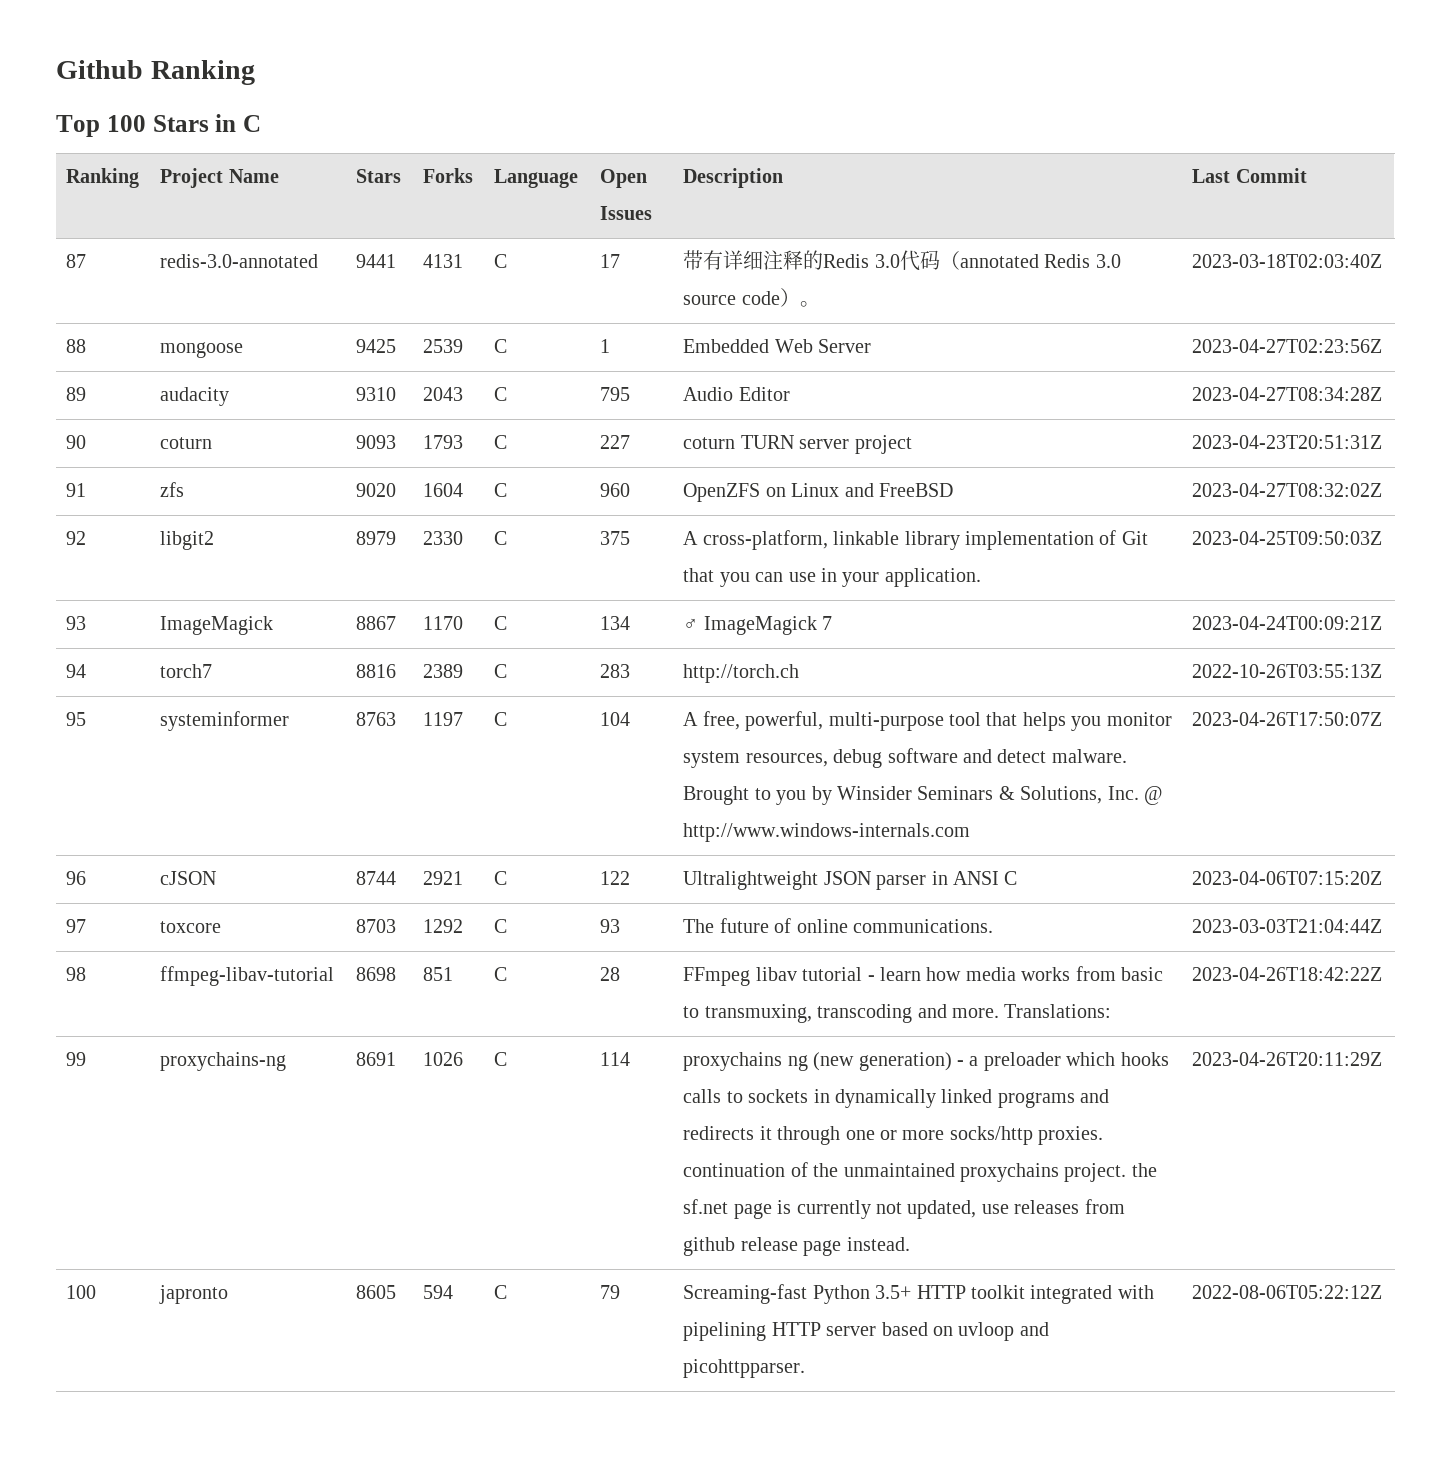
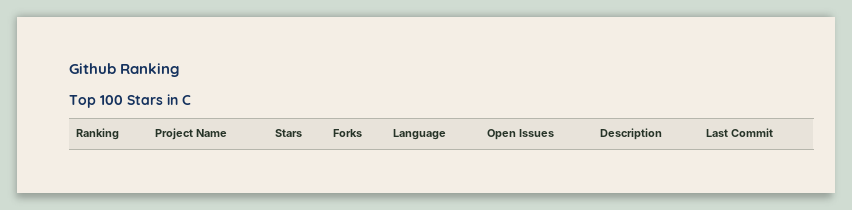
[66,254,87,268] [160,254,319,268] [356,254,397,268] [423,254,464,268] [494,254,508,268] [600,254,621,268] [683,250,1121,271] [683,288,820,307] [1192,254,1383,268] [66,339,87,353] [160,342,244,358] [356,339,397,353] [423,339,464,353] [494,339,508,353] [600,339,611,353] [683,339,872,353] [1192,339,1383,353] [66,387,87,401] [160,387,230,406] [356,387,397,401] [423,387,464,401] [494,387,508,401] [600,387,631,401] [683,387,790,401] [1192,387,1383,401] [66,435,87,449] [160,437,213,449] [356,435,397,449] [423,435,464,449] [494,435,508,449] [600,435,631,449] [683,435,912,454] [1192,435,1383,449] [66,483,87,497] [160,482,185,497] [356,483,397,497] [423,483,464,497] [494,483,508,497] [600,483,631,497] [683,483,953,502] [1192,483,1383,497] [66,531,87,545] [160,531,215,550] [356,531,397,545] [423,531,464,545] [494,531,508,545] [600,531,631,545] [683,530,1148,550] [683,568,981,587] [1192,531,1383,545] [66,616,87,630] [160,616,274,635] [356,616,397,630] [423,616,464,630] [494,616,508,630] [600,616,631,630] [683,616,833,635] [1192,616,1383,630] [66,664,87,678] [160,664,213,678] [356,664,397,678] [423,664,464,678] [494,664,508,678] [600,664,631,678] [683,664,800,683] [1192,664,1383,678] [66,712,87,726] [160,711,290,731] [356,712,397,726] [423,712,464,726] [494,712,508,726] [600,712,631,726] [683,711,1172,731] [683,748,1127,768] [683,786,1162,805] [683,823,971,842] [1192,712,1383,726] [66,871,87,885] [160,871,217,885] [356,871,397,885] [423,871,464,885] [494,871,508,885] [600,871,631,885] [683,871,1018,890] [1192,871,1383,885] [66,919,87,933] [160,921,222,933] [356,919,397,933] [423,919,464,933] [494,919,508,933] [600,919,621,933] [683,918,993,933] [1192,919,1383,933] [66,967,87,981] [160,966,335,986] [356,967,397,981] [423,967,454,981] [494,967,508,981] [600,967,621,981] [683,966,1163,986] [683,1004,1112,1023] [1192,967,1383,981] [66,1052,87,1066] [160,1052,287,1071] [356,1052,397,1066] [423,1052,464,1066] [494,1052,508,1066] [600,1052,631,1066] [683,1052,1169,1071] [683,1089,1110,1108] [683,1126,1104,1145] [683,1162,1157,1182] [683,1199,1125,1219] [683,1237,910,1256] [1192,1052,1383,1066] [66,1285,97,1299] [159,1285,229,1304] [356,1285,397,1299] [423,1285,454,1299] [494,1285,508,1299] [600,1285,621,1299] [683,1284,1154,1304] [683,1322,1049,1341] [683,1359,806,1378] [1192,1285,1383,1299] // 87 | redis-3.0-annotated | 9441 | 4131 | C | 17 | 带有详细注释的Redis 3.0代码（annotated Redis 3.0 source code）。 | 2023-03-18T02:03:40Z // 88 | mongoose | 9425 | 2539 | C | 1 | Embedded Web Server | 2023-04-27T02:23:56Z // 89 | audacity | 9310 | 2043 | C | 795 | Audio Editor | 2023-04-27T08:34:28Z // 90 | coturn | 9093 | 1793 | C | 227 | coturn TURN server project | 2023-04-23T20:51:31Z // 91 | zfs | 9020 | 1604 | C | 960 | OpenZFS on Linux and FreeBSD | 2023-04-27T08:32:02Z // 92 | libgit2 | 8979 | 2330 | C | 375 | A cross-platform, linkable library implementation of Git that you can use in your application. | 2023-04-25T09:50:03Z // 93 | ImageMagick | 8867 | 1170 | C | 134 | ♂ ImageMagick 7 | 2023-04-24T00:09:21Z // 94 | torch7 | 8816 | 2389 | C | 283 | http://torch.ch | 2022-10-26T03:55:13Z // 95 | systeminformer | 8763 | 1197 | C | 104 | A free, powerful, multi-purpose tool that helps you monitor system resources, debug software and detect malware. Brought to you by Winsider Seminars & Solutions, Inc. @ http://www.windows-internals.com | 2023-04-26T17:50:07Z // 96 | cJSON | 8744 | 2921 | C | 122 | Ultralightweight JSON parser in ANSI C | 2023-04-06T07:15:20Z // 97 | toxcore | 8703 | 1292 | C | 93 | The future of online communications. | 2023-03-03T21:04:44Z // 98 | ffmpeg-libav-tutorial | 8698 | 851 | C | 28 | FFmpeg libav tutorial - learn how media works from basic to transmuxing, transcoding and more. Translations: | 2023-04-26T18:42:22Z // 99 | proxychains-ng | 8691 | 1026 | C | 114 | proxychains ng (new generation) - a preloader which hooks calls to sockets in dynamically linked programs and redirects it through one or more socks/http proxies. continuation of the unmaintained proxychains project. the sf.net page is currently not updated, use releases from github release page instead. | 2023-04-26T20:11:29Z // 100 | japronto | 8605 | 594 | C | 79 | Screaming-fast Python 3.5+ HTTP toolkit integrated with pipelining HTTP server based on uvloop and picohttpparser. | 2022-08-06T05:22:12Z -> (774, 132) none

